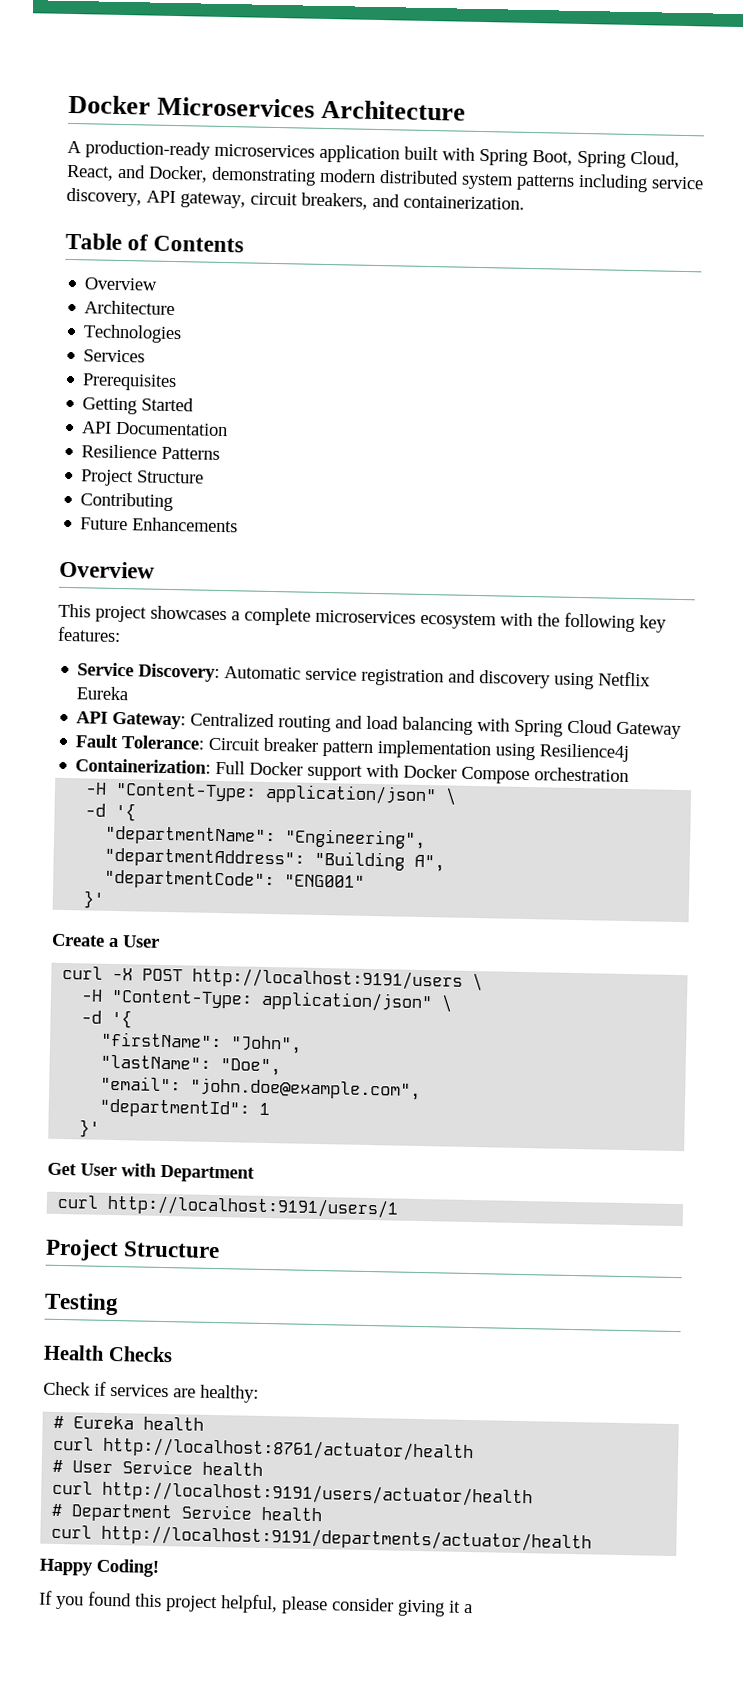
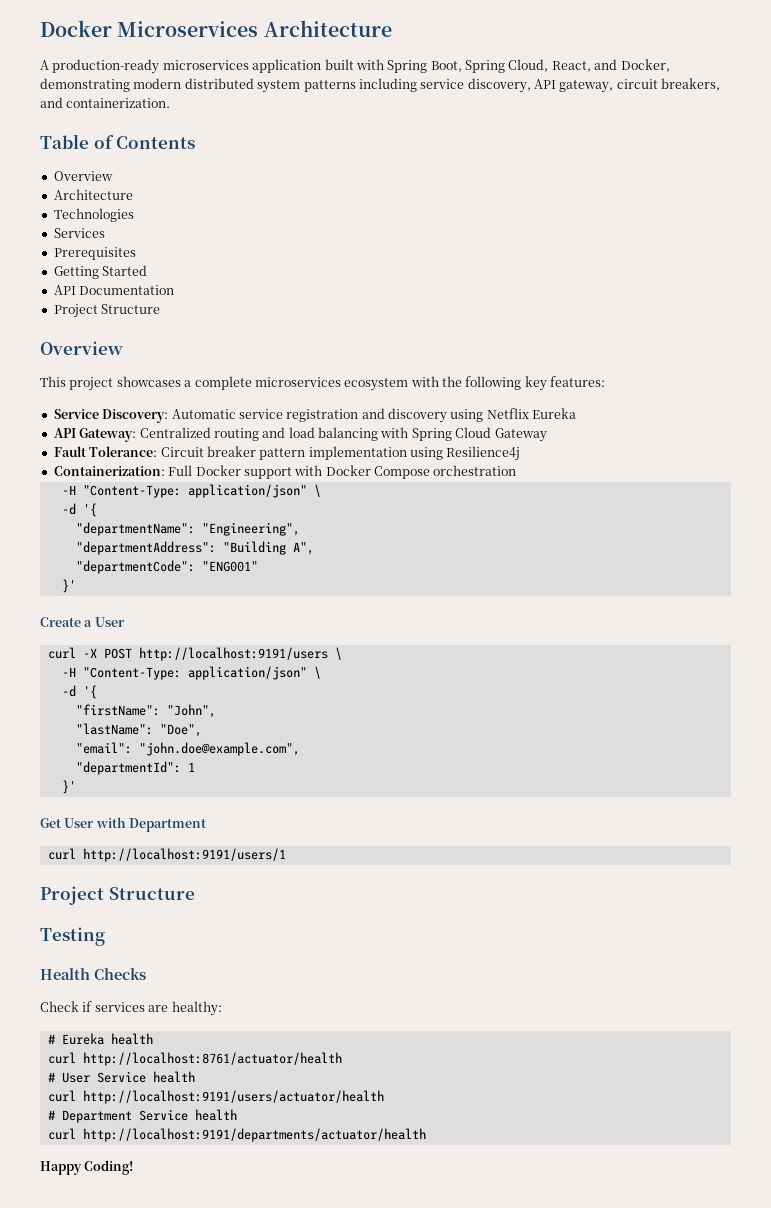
[81,444,221,460] [80,469,205,487] [80,492,174,512] [80,517,239,533] // Resilience Patterns // Project Structure // Contributing // Future Enhancements -> [53,304,161,318] // Project Structure
[39,1590,473,1617] // If you found this project helpful, please consider giving it a -> (134, 1167) none

